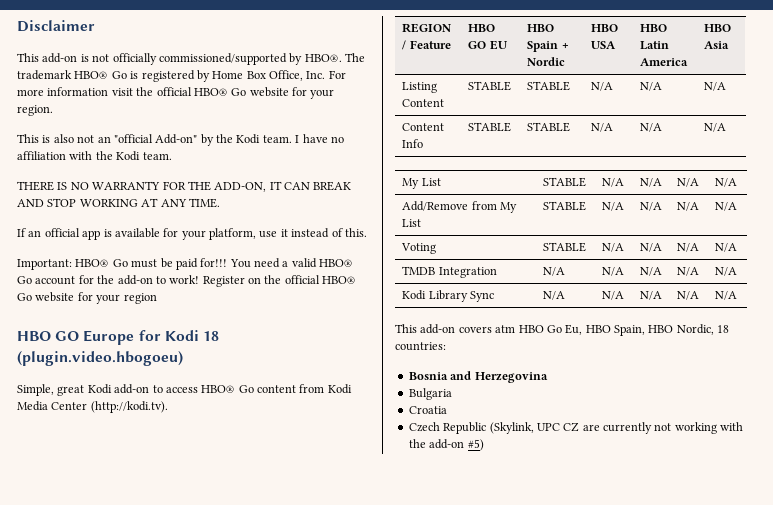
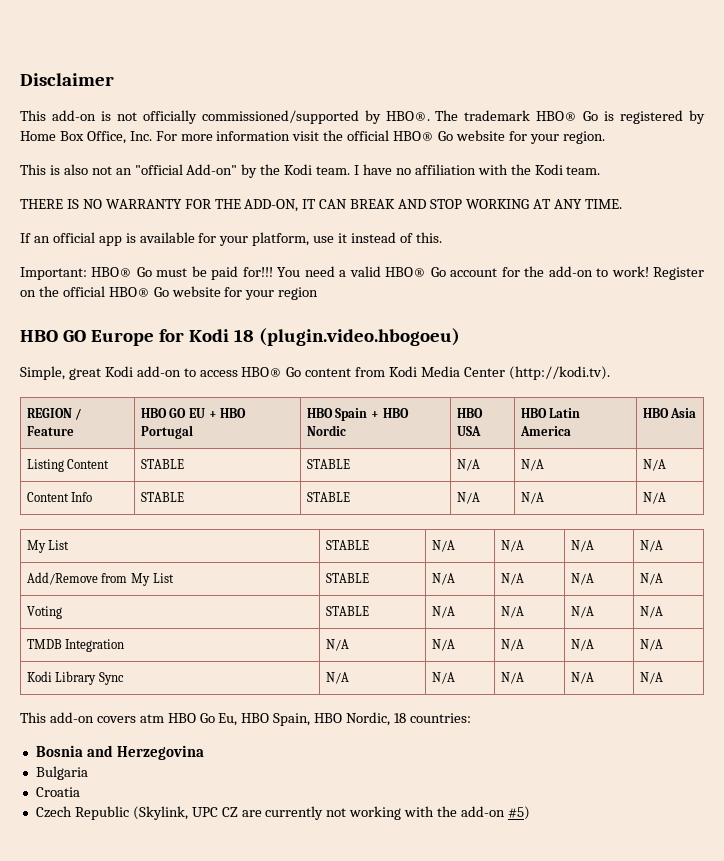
(508, 45) none -> [208,408,247,418] [140,425,193,439] + HBO Portugal
(569, 46) none -> [382,408,409,418] HBO

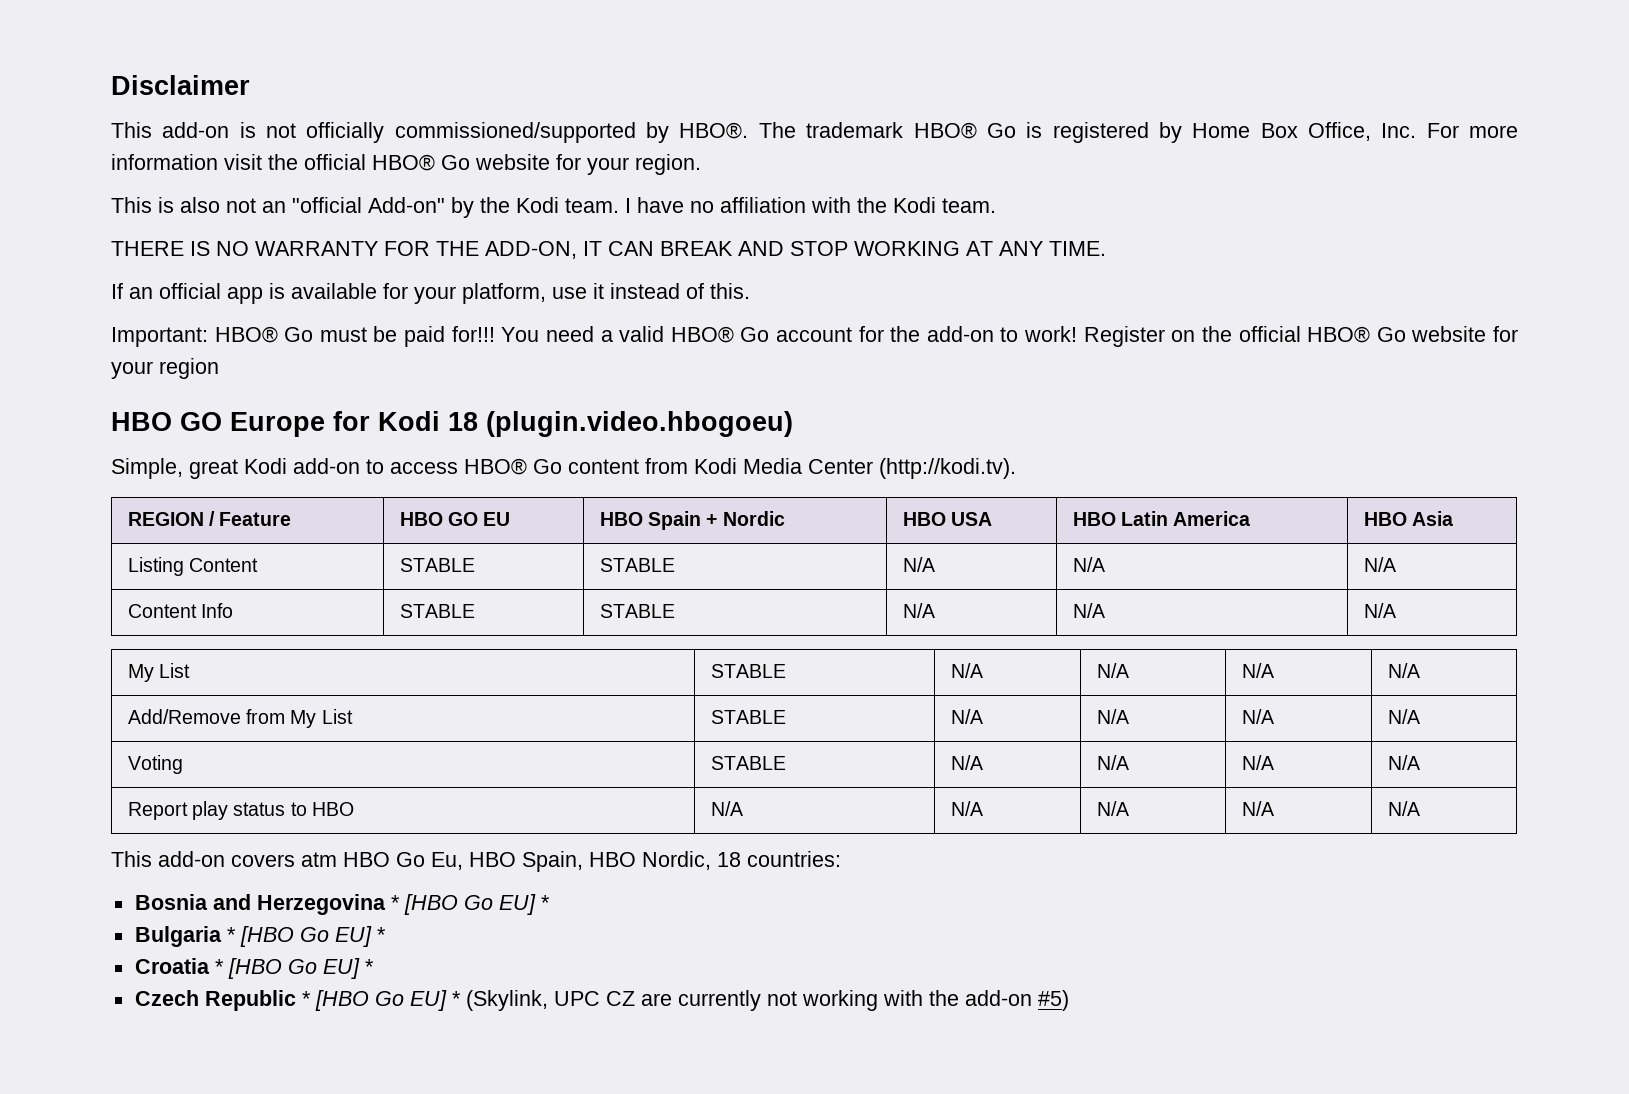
[208,408,247,418] [140,425,193,439] + HBO Portugal -> (511, 519) none
[382,408,409,418] HBO -> (718, 520) none
[26,639,125,652] [325,639,349,651] [431,639,455,651] [500,639,524,651] [570,639,594,651] [639,639,663,651] [26,671,124,685] TMDB Integration | N/A | N/A | N/A | N/A | N/A // Kodi Library Sync -> [127,801,354,820] Report play status to HBO
[35,766,88,780] [35,787,80,797] [35,806,129,820] // Bulgaria // Croatia // Czech Republic -> [390,894,550,915] [134,926,386,947] [134,958,374,979] [134,990,461,1011] * [HBO Go EU] * // Bulgaria * [HBO Go EU] * // Croatia * [HBO Go EU] * // Czech Republic * [HBO Go EU] *

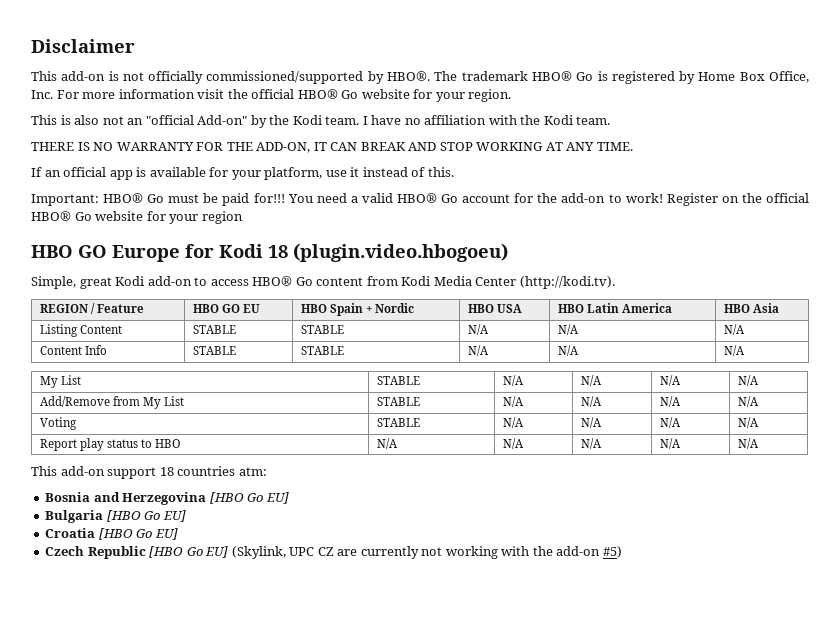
[231,851,841,872] covers atm HBO Go Eu, HBO Spain, HBO Nordic, 18 countries: -> [107,466,267,479] support 18 countries atm:
[390,894,550,915] * [HBO Go EU] * -> [209,492,289,504] [HBO Go EU]
[226,926,386,947] * [HBO Go EU] * -> [106,510,186,522] [HBO Go EU]
[214,958,374,979] * [HBO Go EU] * -> [98,528,178,540] [HBO Go EU]
[301,990,461,1011] * [HBO Go EU] * -> [149,546,229,558] [HBO Go EU]

